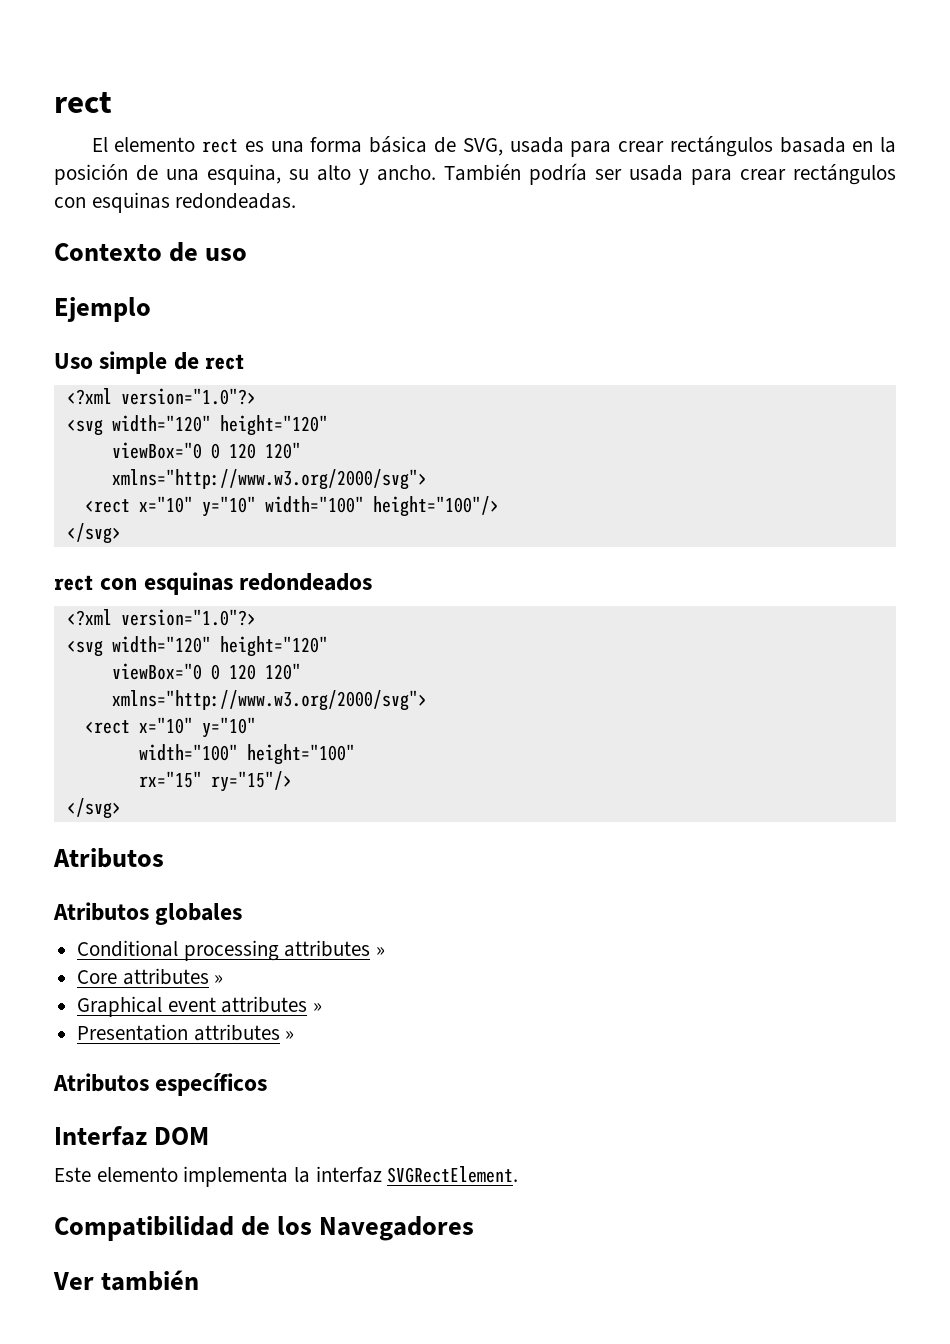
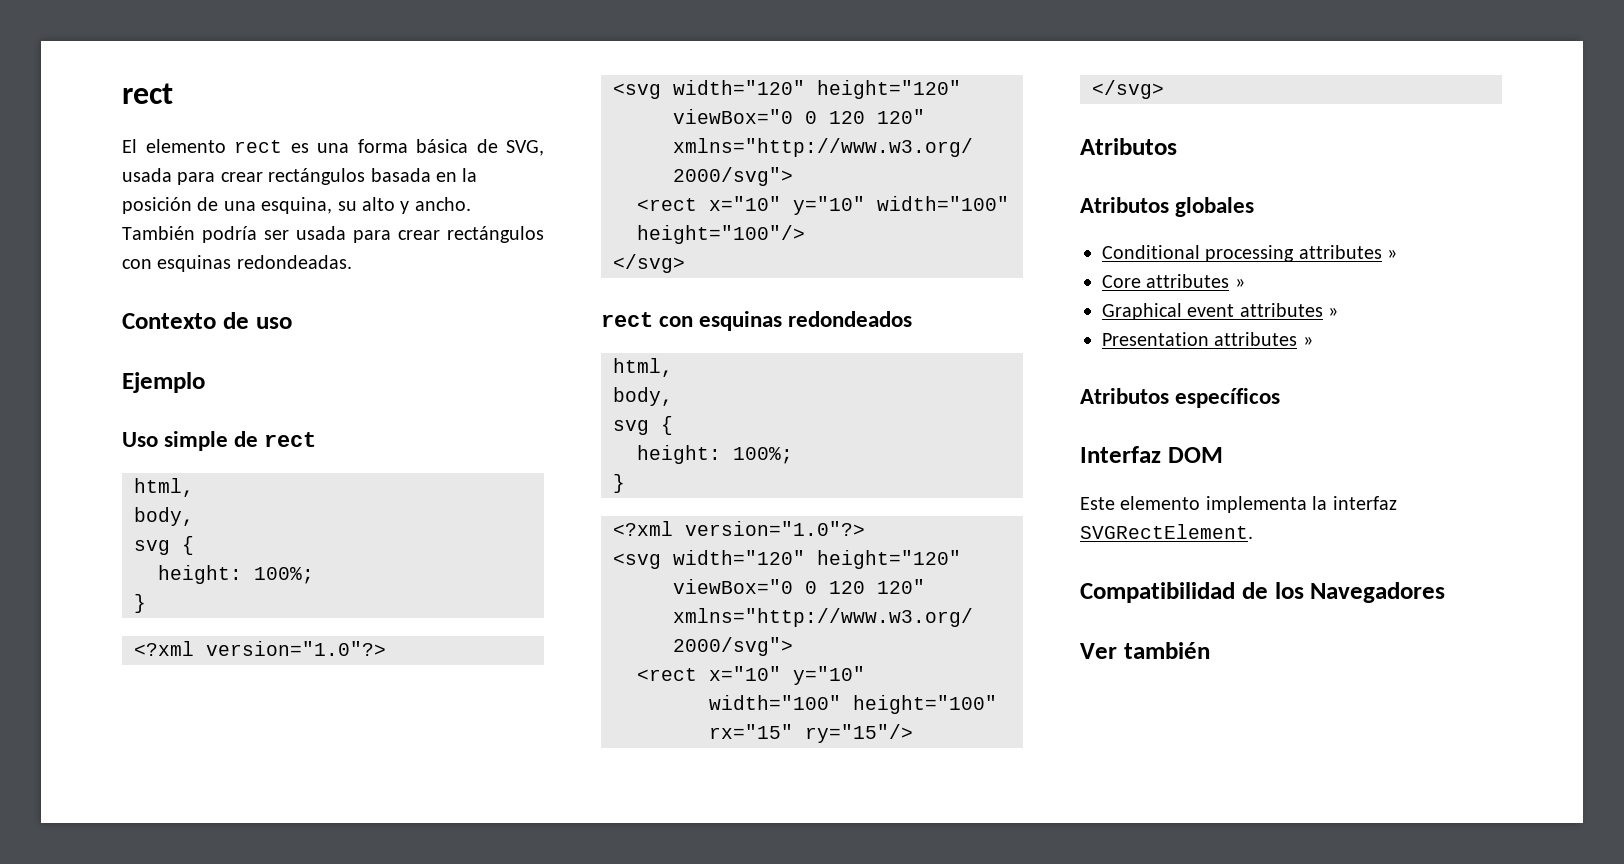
(246, 362) none -> [134,478,194,497] [134,507,194,526] [134,536,194,555] [158,565,314,584] [134,594,146,613] // html, // body, // svg { // height: 100%; // }
(373, 582) none -> [613,358,673,377] [613,387,673,406] [613,416,673,435] [637,445,793,464] [613,474,625,493] // html, // body, // svg { // height: 100%; // }

